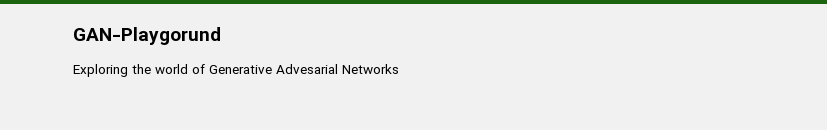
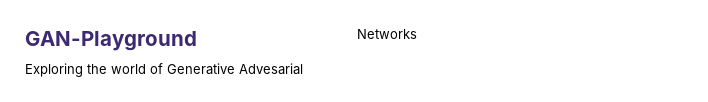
[73,27,221,45] GAN-Playgorund -> [25,31,197,51] GAN-Playground

